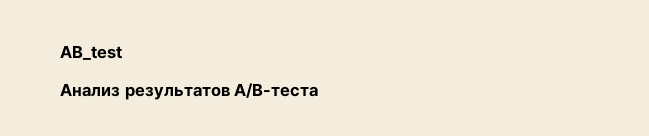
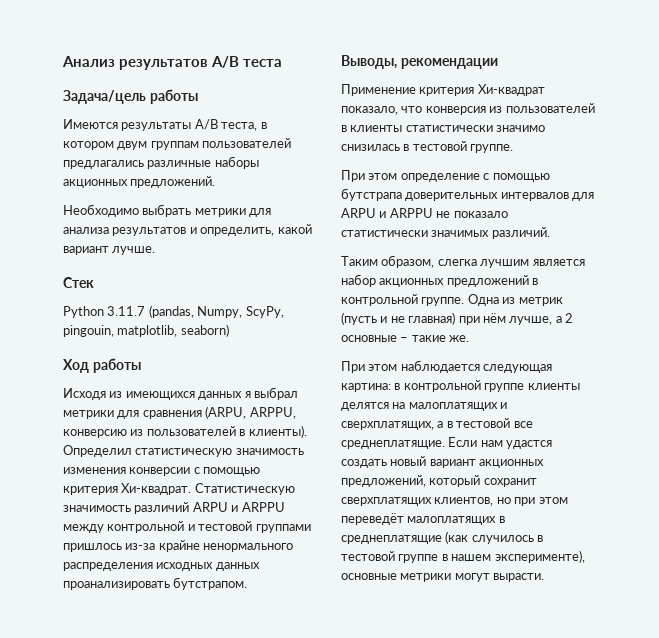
[60,45,122,60] AB_test // -> (62, 61) none
[234,83,319,98] A/B-теста -> [211,56,282,68] [63,89,198,104] [63,119,267,131] [63,138,292,150] [63,156,259,169] [63,176,216,188] [63,204,272,217] [63,224,312,236] [63,246,156,255] [63,277,94,288] [63,305,284,318] [63,324,229,337] [63,358,141,373] [63,387,298,400] [63,406,296,419] [63,425,307,438] [63,445,304,457] [63,467,261,476] [63,483,295,495] [63,502,285,514] [63,521,311,533] [63,540,294,552] [63,562,260,571] [63,577,248,590] [341,55,498,69] [341,84,545,96] [341,103,595,115] [341,125,546,132] [341,141,514,153] [341,170,550,182] [341,188,595,201] [341,208,508,218] [341,227,550,239] [341,255,585,268] [341,274,539,287] [341,294,563,306] [341,312,573,325] [341,335,470,342] [341,360,553,373] [341,380,580,392] [341,402,508,411] [341,418,533,430] [341,437,553,449] [341,456,545,468] [341,475,537,487] [341,497,568,506] [341,513,505,525] [341,531,544,544] [341,550,585,563] [341,573,545,582] A/B теста // Задача/цель работы // Имеются результаты A/B теста, в котором двум группам пользователей предлагались различные наборы акционных предложений. // Необходимо выбрать метрики для анализа результатов и определить, какой вариант лучше. // Стек // Python 3.11.7 (pandas, Numpy, ScyPy, pingouin, matplotlib, seaborn) // Ход работы // Исходя из имеющихся данных я выбрал метрики для сравнения (ARPU, ARPPU, конверсию из пользователей в клиенты). Определил статистическую значимость изменения конверсии с помощью критерия Хи-квадрат. Статистическую значимость различий ARPU и ARPPU между контрольной и тестовой группами пришлось из-за крайне ненормального распределения исходных данных проанализировать бутстрапом. // Выводы, рекомендации // Применение критерия Хи-квадрат показало, что конверсия из пользователей в клиенты статистически значимо снизилась в тестовой группе. // При этом определение с помощью бутстрапа доверительных интервалов для ARPU и ARPPU не показало статистически значимых различий. // Таким образом, слегка лучшим является набор акционных предложений в контрольной группе. Одна из метрик (пусть и не главная) при нём лучше, а 2 основные – такие же. // При этом наблюдается следующая картина: в контрольной группе клиенты делятся на малоплатящих и сверхплатящих, а в тестовой все среднеплатящие. Если нам удастся создать новый вариант акционных предложений, который сохранит сверхплатящих клиентов, но при этом переведёт малоплатящих в среднеплатящие (как случилось в тестовой группе в нашем эксперименте), основные метрики могут вырасти.

